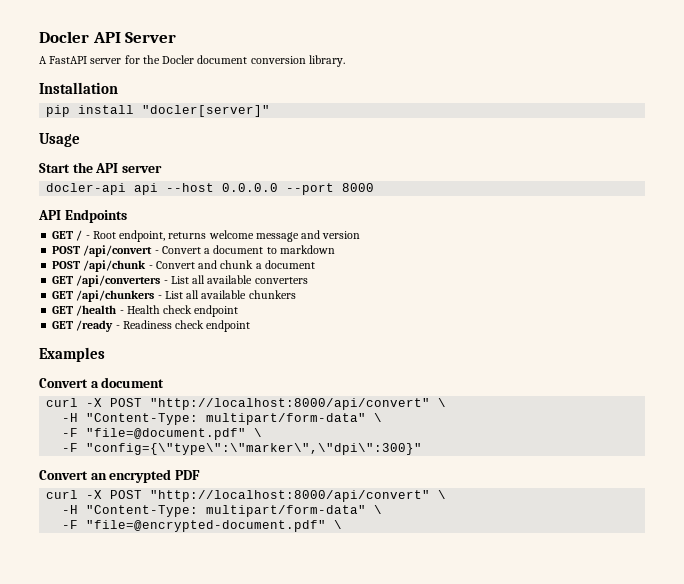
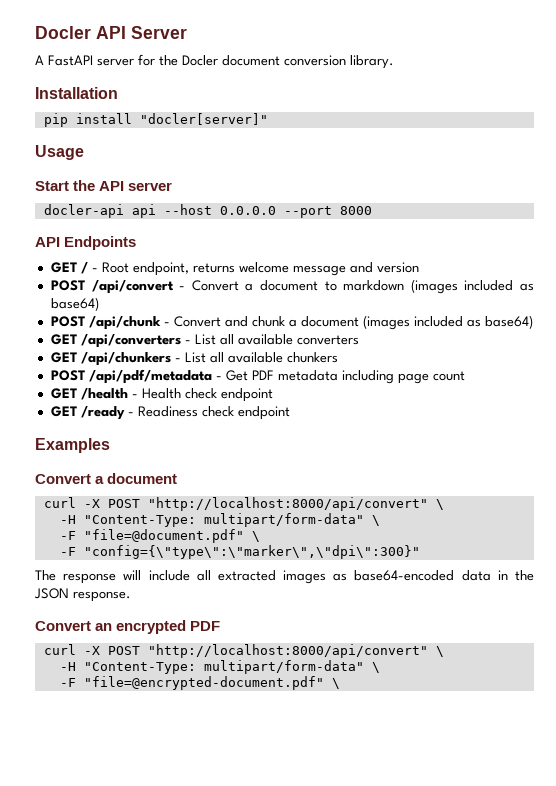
(335, 249) none -> [410,279,534,294] [50,297,99,311] (images included as base64)
(315, 264) none -> [362,315,533,330] (images included as base64)
(296, 294) none -> [50,369,465,384] // POST /api/pdf/metadata - Get PDF metadata including page count
(423, 449) none -> [35,570,534,584] [34,588,131,602] // The response will include all extracted images as base64-encoded data in the JSON response.

